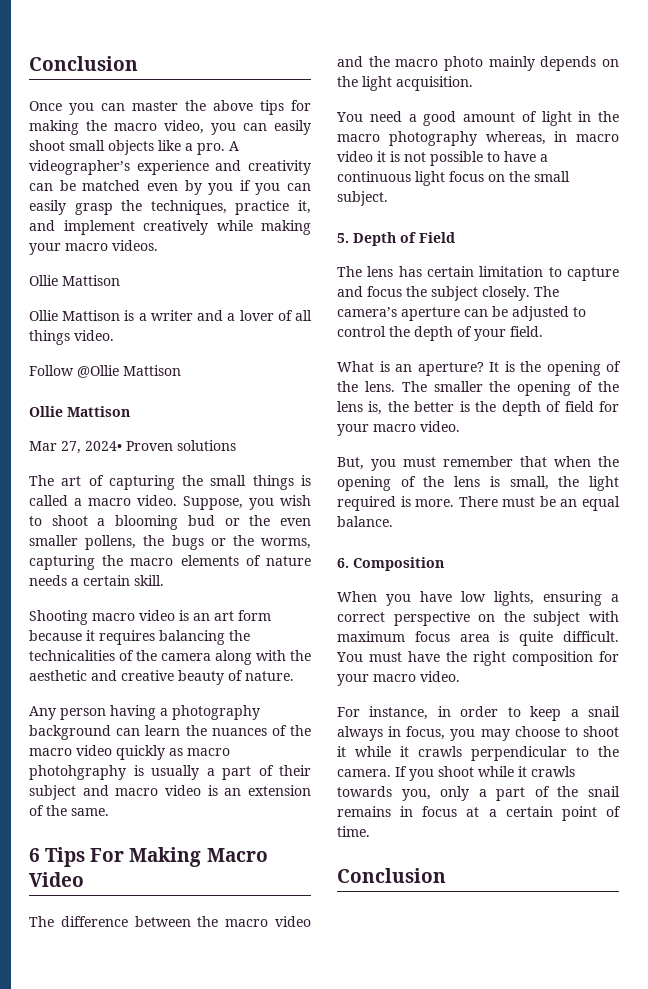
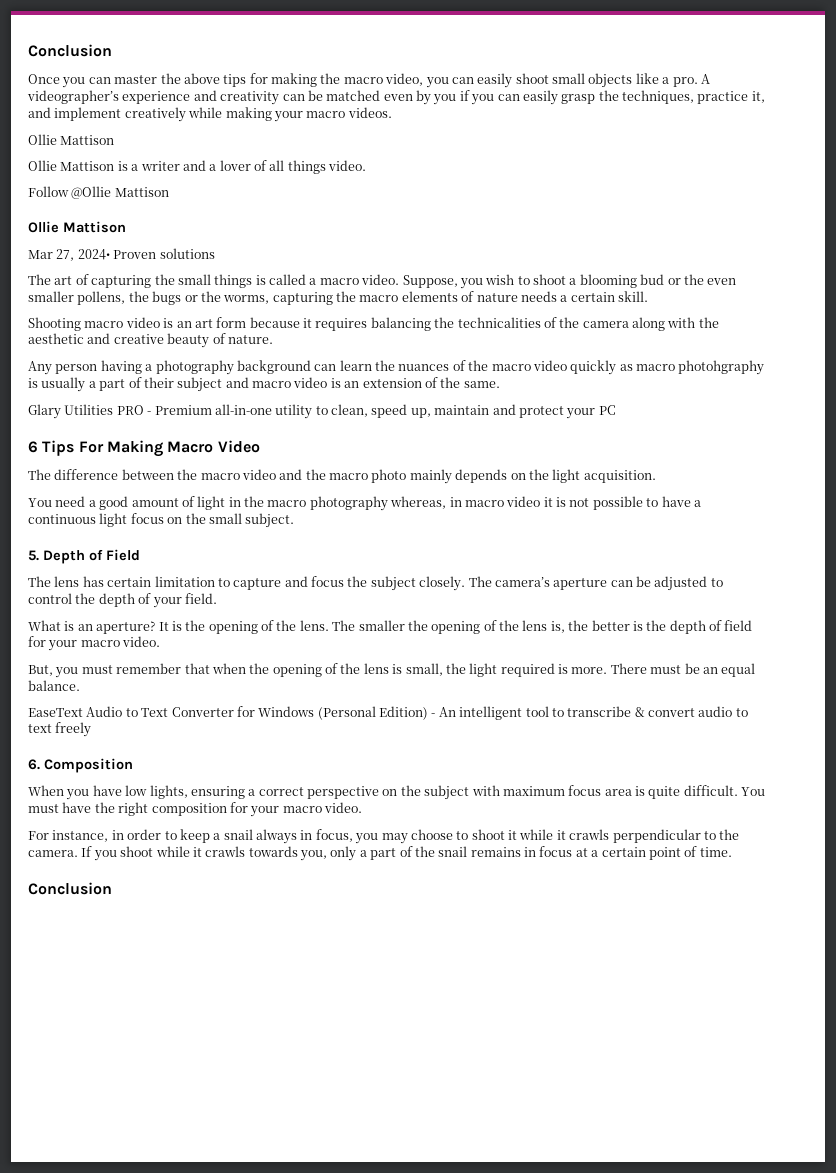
(109, 812) none -> [28,404,616,419] // Glary Utilities PRO - Premium all-in-one utility to clean, speed up, maintain and protect your PC
(393, 521) none -> [28,706,748,720] [28,722,92,737] // EaseText Audio to Text Converter for Windows (Personal Edition) - An intelligent tool to transcribe & convert audio to text freely

